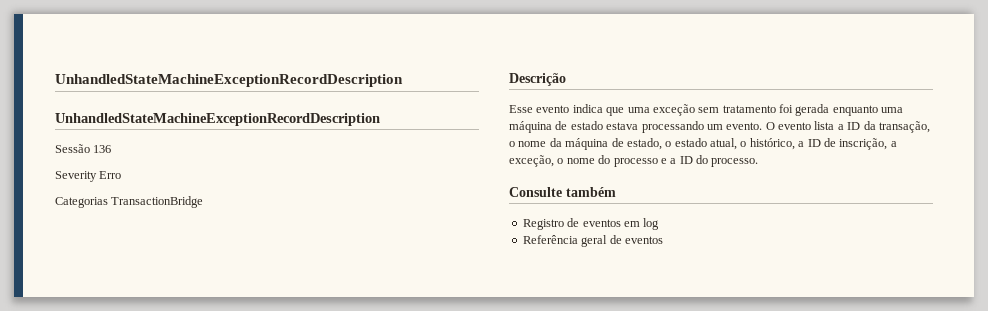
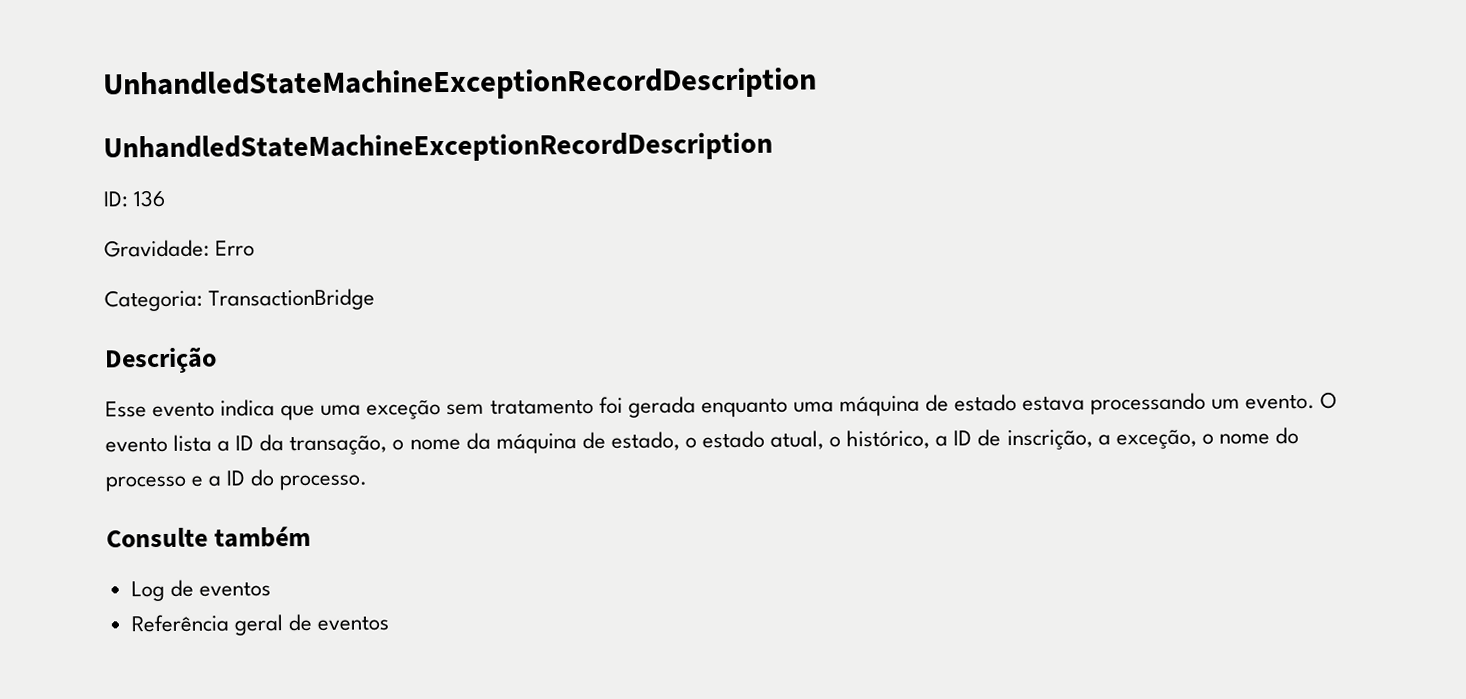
[55,144,90,153] Sessão -> [103,191,128,208] ID:
[55,171,97,182] Severity -> [104,239,210,258] Gravidade:
[55,197,108,208] Categorias -> [104,289,203,312] Categoria:
[522,218,660,230] Registro de eventos em log -> [130,579,271,602] Log de eventos

